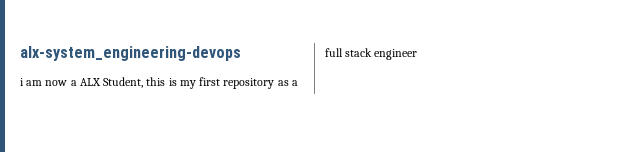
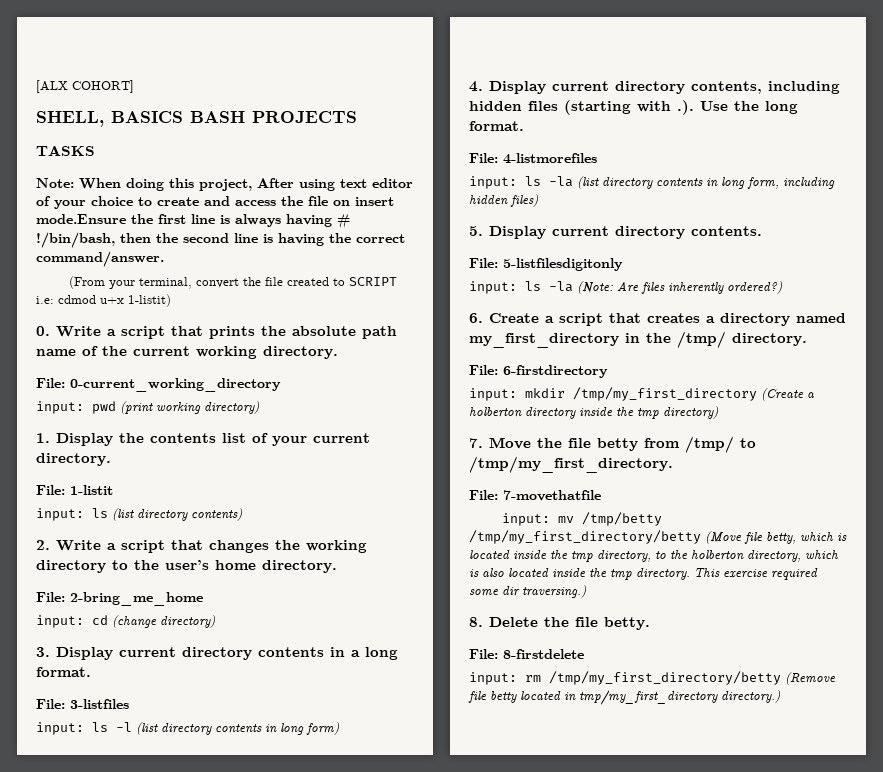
[20,46,241,61] [20,77,298,89] [325,48,418,60] alx-system_engineering-devops // i am now a ALX Student, this is my first repository as a full stack engineer -> [36,80,134,93] [36,111,357,127] [36,145,95,156] [36,178,413,191] [36,196,394,209] [36,214,350,229] [36,232,405,248] [36,251,164,267] [69,276,398,289] [36,294,171,307] [36,326,397,339] [36,346,338,359] [36,378,281,392] [36,401,259,414] [36,433,370,446] [36,453,111,466] [36,485,113,495] [36,508,242,521] [36,540,367,553] [36,560,337,573] [36,592,203,606] [36,615,215,628] [36,647,398,660] [36,667,91,677] [36,699,129,709] [36,722,339,735] [469,81,840,94] [469,100,798,115] [469,121,524,131] [469,153,597,164] [469,176,835,189] [469,194,538,207] [469,226,762,239] [469,258,623,271] [469,281,782,294] [469,313,846,326] [469,331,807,348] [469,365,608,378] [469,387,814,401] [469,406,718,419] [469,436,756,453] [469,456,673,473] [469,490,601,501] [502,512,663,526] [469,530,847,544] [469,550,838,562] [469,568,818,580] [469,585,586,598] [469,617,650,630] [469,649,584,659] [469,671,836,685] [468,690,780,705] [ALX COHORT] // SHELL, BASICS BASH PROJECTS // TASKS // Note: When doing this project, After using text editor of your choice to create and access the file on insert mode.Ensure the first line is always having # !/bin/bash, then the second line is having the correct command/answer. // (From your terminal, convert the file created to SCRIPT i.e: cdmod u+x 1-listit) // 0. Write a script that prints the absolute path name of the current working directory. // File: 0-current_working_directory // input: pwd (print working directory) // 1. Display the contents list of your current directory. // File: 1-listit // input: ls (list directory contents) // 2. Write a script that changes the working directory to the user’s home directory. // File: 2-bring_me_home // input: cd (change directory) // 3. Display current directory contents in a long format. // File: 3-listfiles // input: ls -l (list directory contents in long form) // 4. Display current directory contents, including hidden files (starting with .). Use the long format. // File: 4-listmorefiles // input: ls -la (list directory contents in long form, including hidden files) // 5. Display current directory contents. // File: 5-listfilesdigitonly // input: ls -la (Note: Are files inherently ordered?) // 6. Create a script that creates a directory named my_first_directory in the /tmp/ directory. // File: 6-firstdirectory // input: mkdir /tmp/my_first_directory (Create a holberton directory inside the tmp directory) // 7. Move the file betty from /tmp/ to /tmp/my_first_directory. // File: 7-movethatfile // input: mv /tmp/betty /tmp/my_first_directory/betty (Move file betty, which is located inside the tmp directory, to the holberton directory, which is also located inside the tmp directory. This exercise required some dir traversing.) // 8. Delete the file betty. // File: 8-firstdelete // input: rm /tmp/my_first_directory/betty (Remove file betty located in tmp/my_first_directory directory.)

